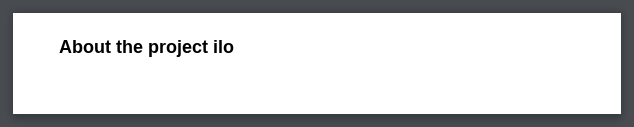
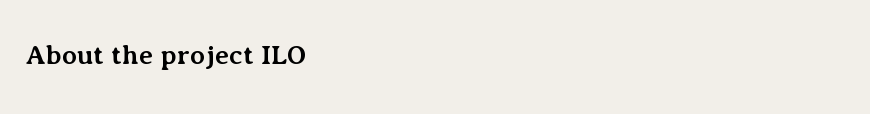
[213,40,234,53] ilo -> [260,46,306,64] ILO

